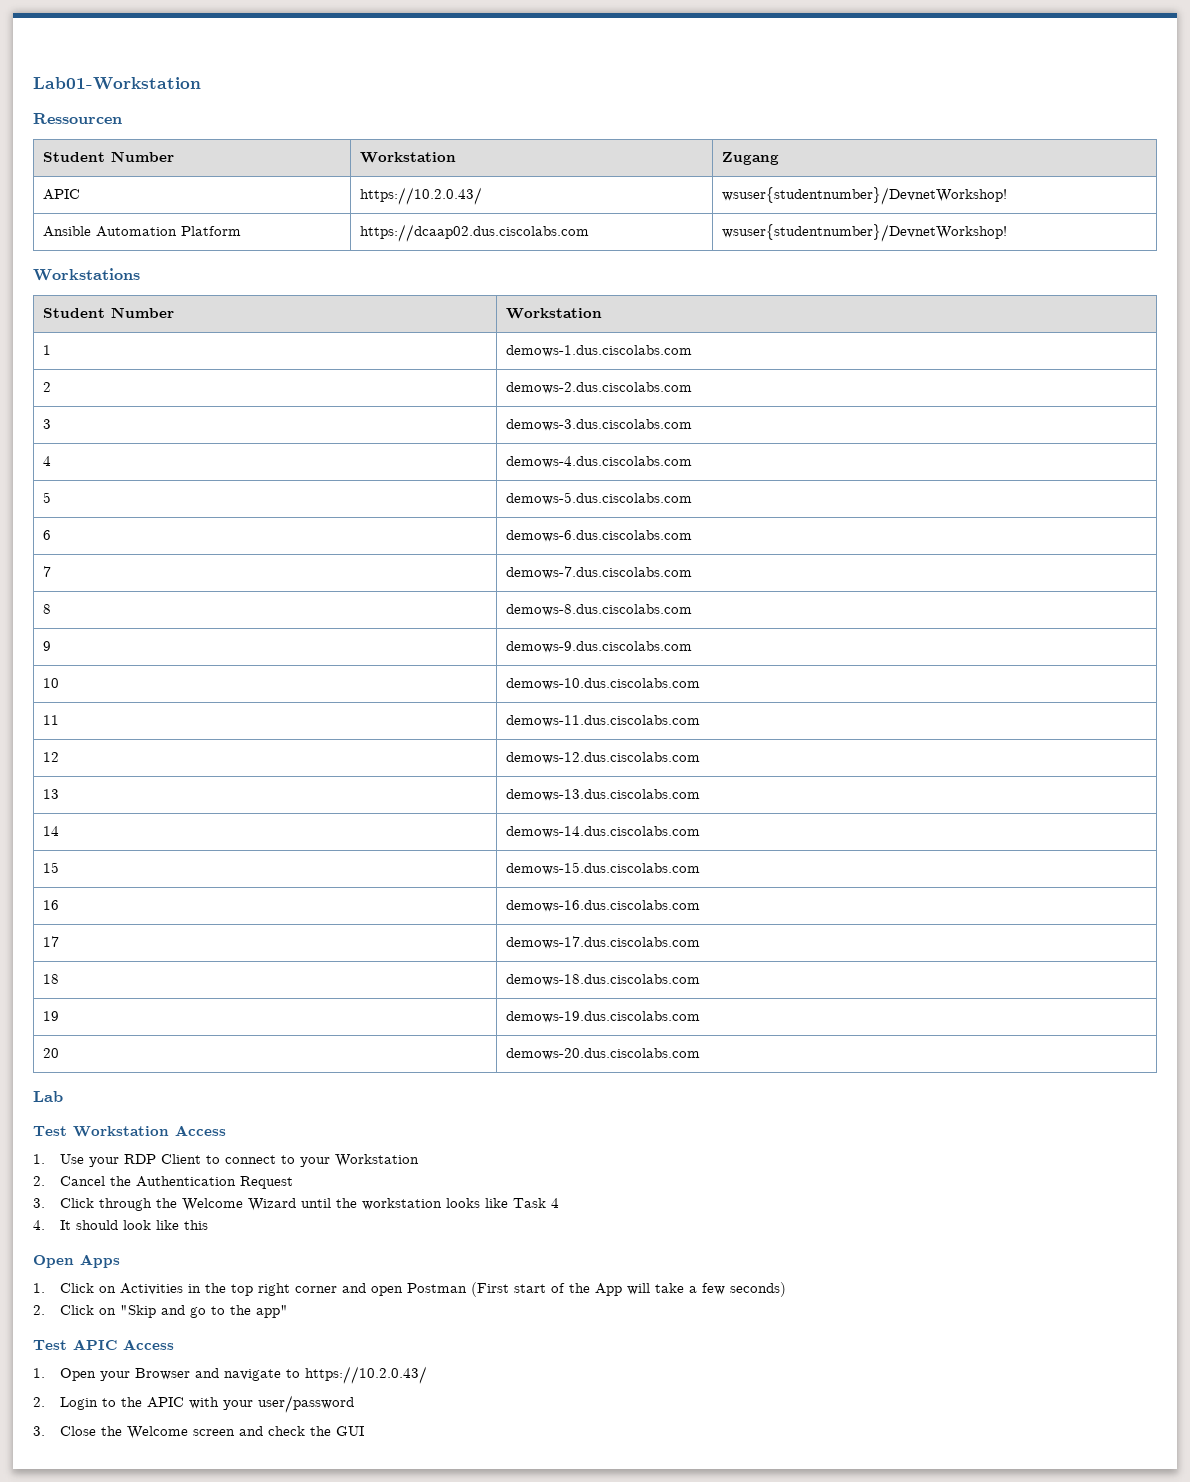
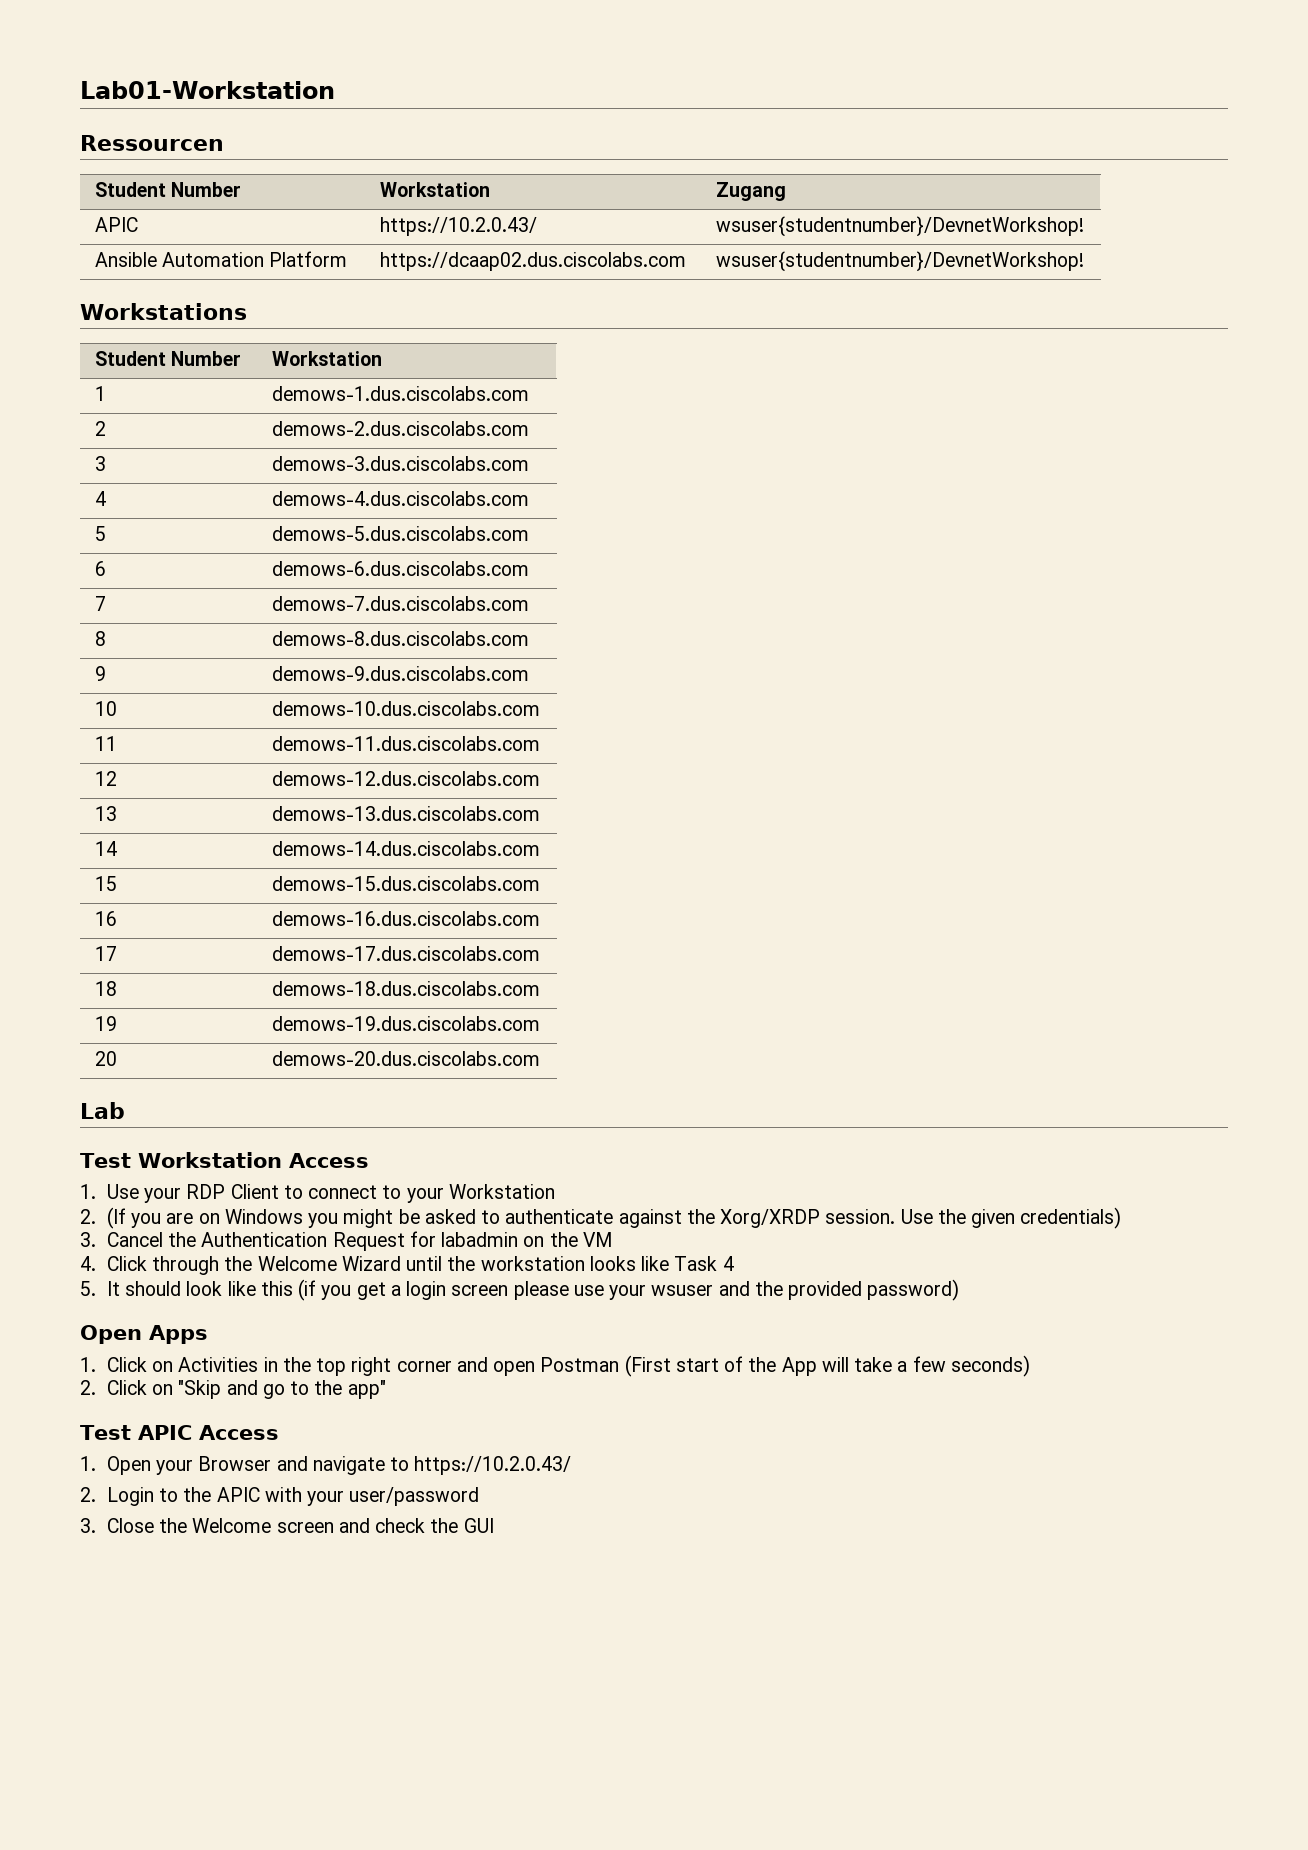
[59,1176,293,1189] [33,1198,45,1208] Cancel the Authentication Request // 3. -> [106,1207,1122,1229] [80,1231,612,1251] [80,1256,96,1271] (If you are on Windows you might be asked to authenticate against the Xorg/XRDP session. Use the given credentials) // 3. Cancel the Authentication Request for labadmin on the VM // 4.
[33,1220,45,1230] 4. -> [80,1281,96,1296] 5.
(208, 1225) none -> [298,1279,960,1301] (if you get a login screen please use your wsuser and the provided password)

